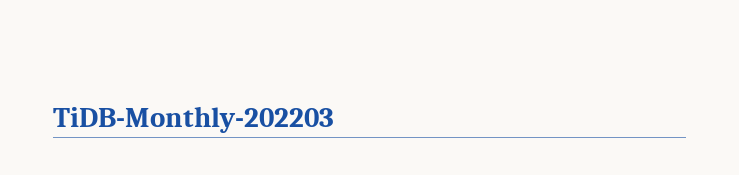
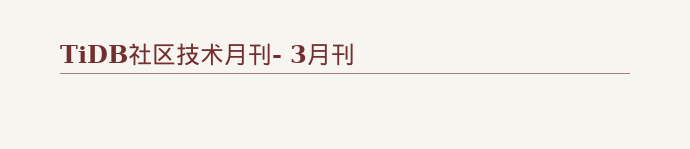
[53,106,334,133] TiDB-Monthly-202203 -> [60,43,355,66] TiDB社区技术月刊- 3月刊

